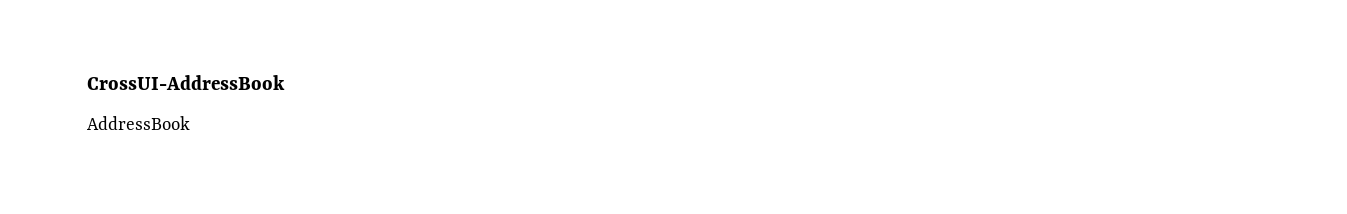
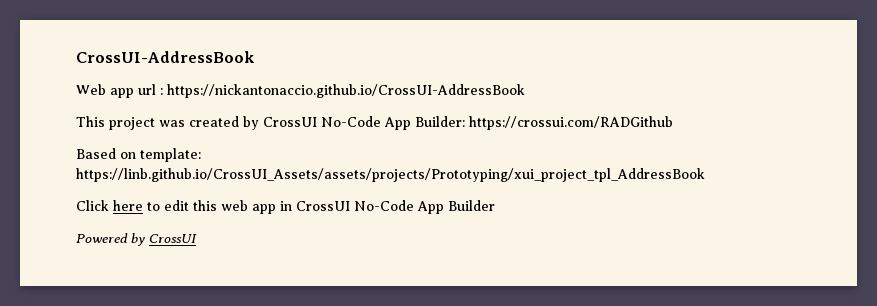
[87,116,190,130] AddressBook -> [76,84,525,98] [76,116,673,130] [76,148,201,162] [76,168,705,182] [76,200,495,214] [76,233,197,246] Web app url : https://nickantonaccio.github.io/CrossUI-AddressBook // This project was created by CrossUI No-Code App Builder: https://crossui.com/RADGithub // Based on template: https://linb.github.io/CrossUI_Assets/assets/projects/Prototyping/xui_project_tpl_AddressBook // Click here to edit this web app in CrossUI No-Code App Builder // Powered by CrossUI

